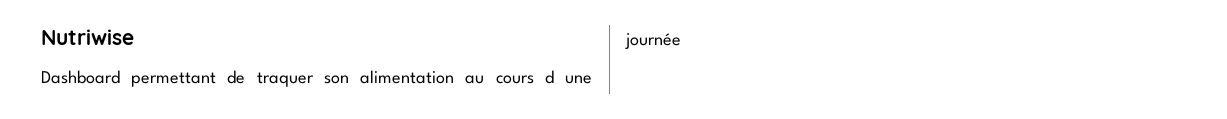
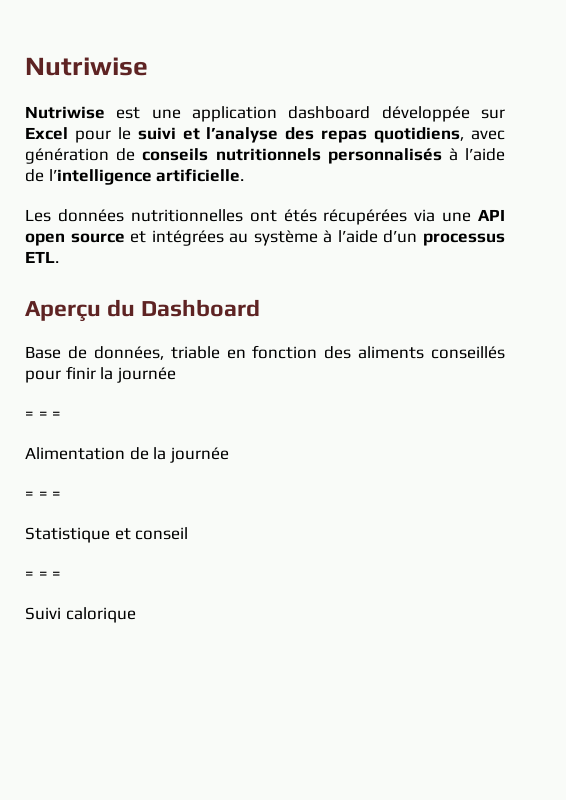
[41,70,592,87] [625,33,681,49] Dashboard permettant de traquer son alimentation au cours d une journée -> [25,106,505,122] [25,127,506,143] [25,148,506,164] [25,168,245,185] [25,209,505,225] [25,230,505,246] [25,251,59,263] [25,299,261,322] [25,345,505,360] [25,366,176,383] [25,411,62,419] [25,447,229,463] [25,491,62,499] [25,527,189,543] [25,571,62,579] [25,607,136,623] Nutriwise est une application dashboard développée sur Excel pour le suivi et l’analyse des repas quotidiens, avec génération de conseils nutritionnels personnalisés à l’aide de l’intelligence artificielle. // Les données nutritionnelles ont étés récupérées via une API open source et intégrées au système à l’aide d’un processus ETL. // Aperçu du Dashboard // Base de données, triable en fonction des aliments conseillés pour finir la journée // = = = // Alimentation de la journée // = = = // Statistique et conseil // = = = // Suivi calorique

